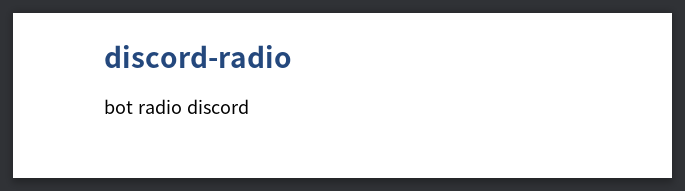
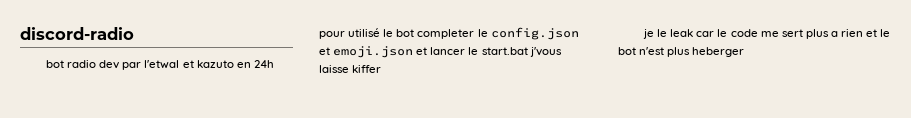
[186,99,249,114] discord -> [99,60,274,70] [319,27,579,40] [319,46,562,58] [319,65,382,73] [643,29,891,39] [618,47,745,57] dev par l'etwal et kazuto en 24h pour utilisé le bot completer le config.json et emoji.json et lancer le start.bat j'vous laisse kiffer // je le leak car le code me sert plus a rien et le bot n'est plus heberger

